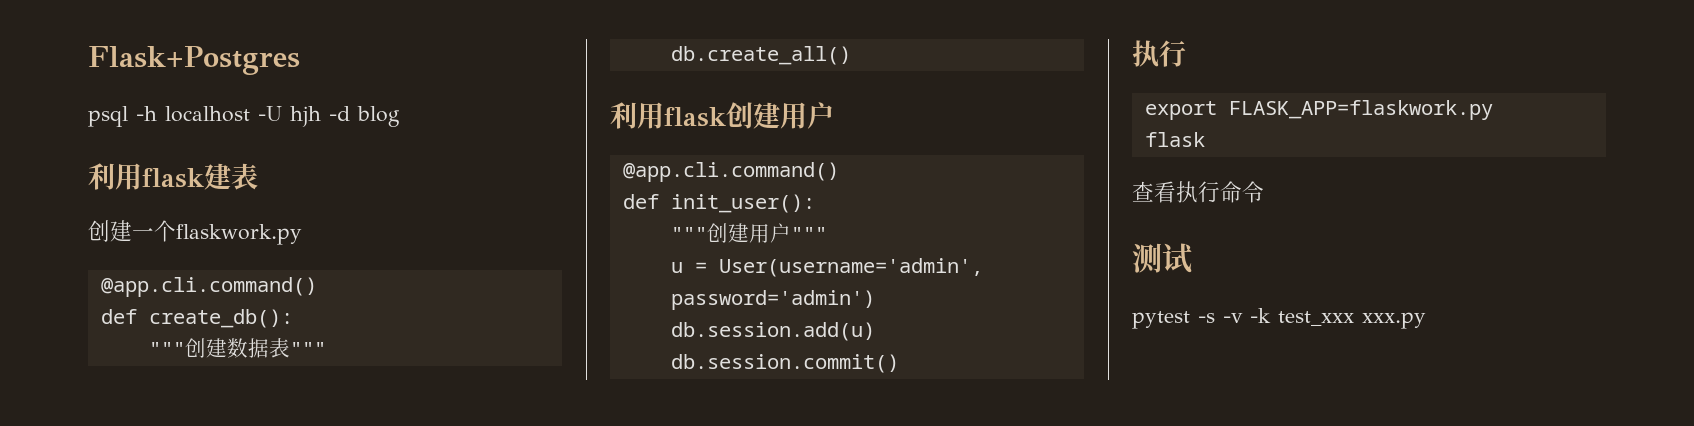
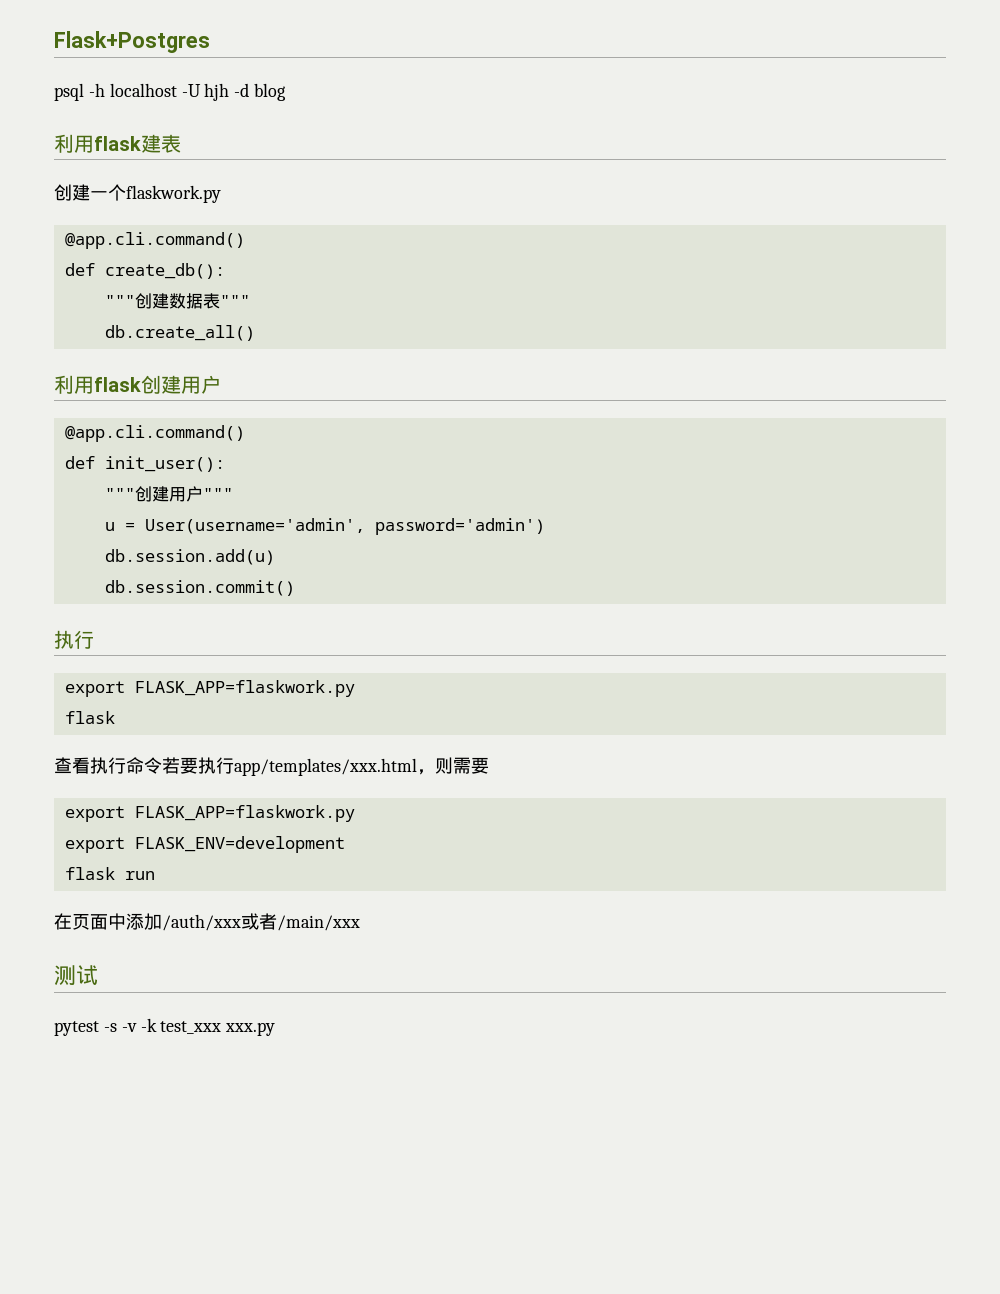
(1264, 192) none -> [162,757,489,776] [64,805,355,822] [64,836,345,853] [64,867,155,880] [54,913,360,931] 若要执行app/templates/xxx.html，则需要 // export FLASK_APP=flaskwork.py // export FLASK_ENV=development // flask run // 在页面中添加/auth/xxx或者/main/xxx

